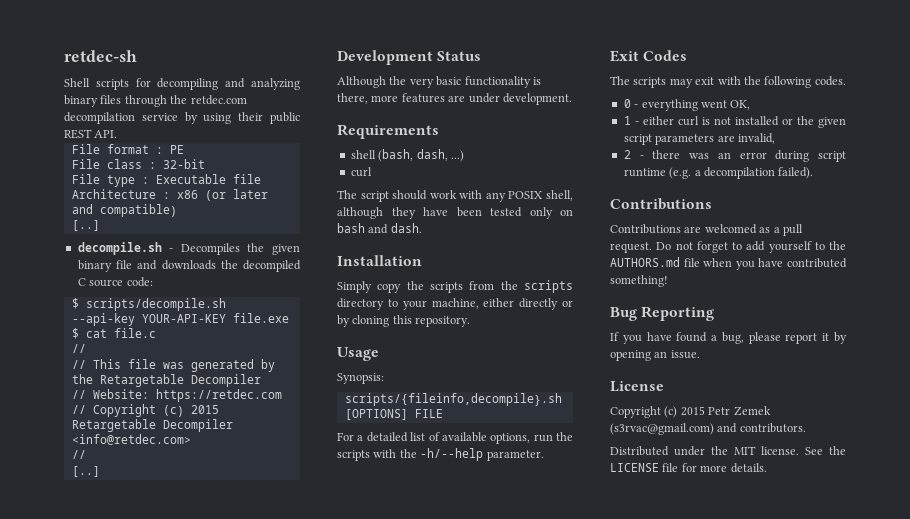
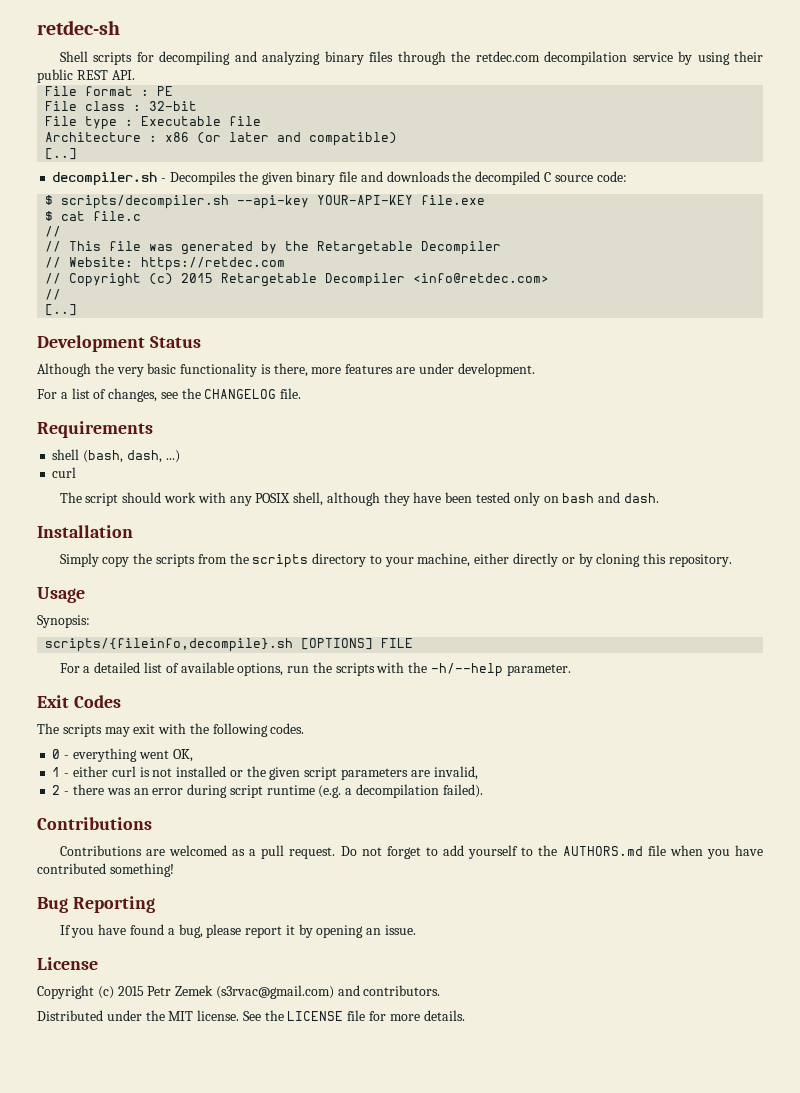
[77,242,162,255] decompile.sh -> [52,172,158,186] decompiler.sh
[85,298,226,311] scripts/decompile.sh -> [61,195,230,209] scripts/decompiler.sh
(572, 99) none -> [37,388,302,402] // For a list of changes, see the CHANGELOG file.

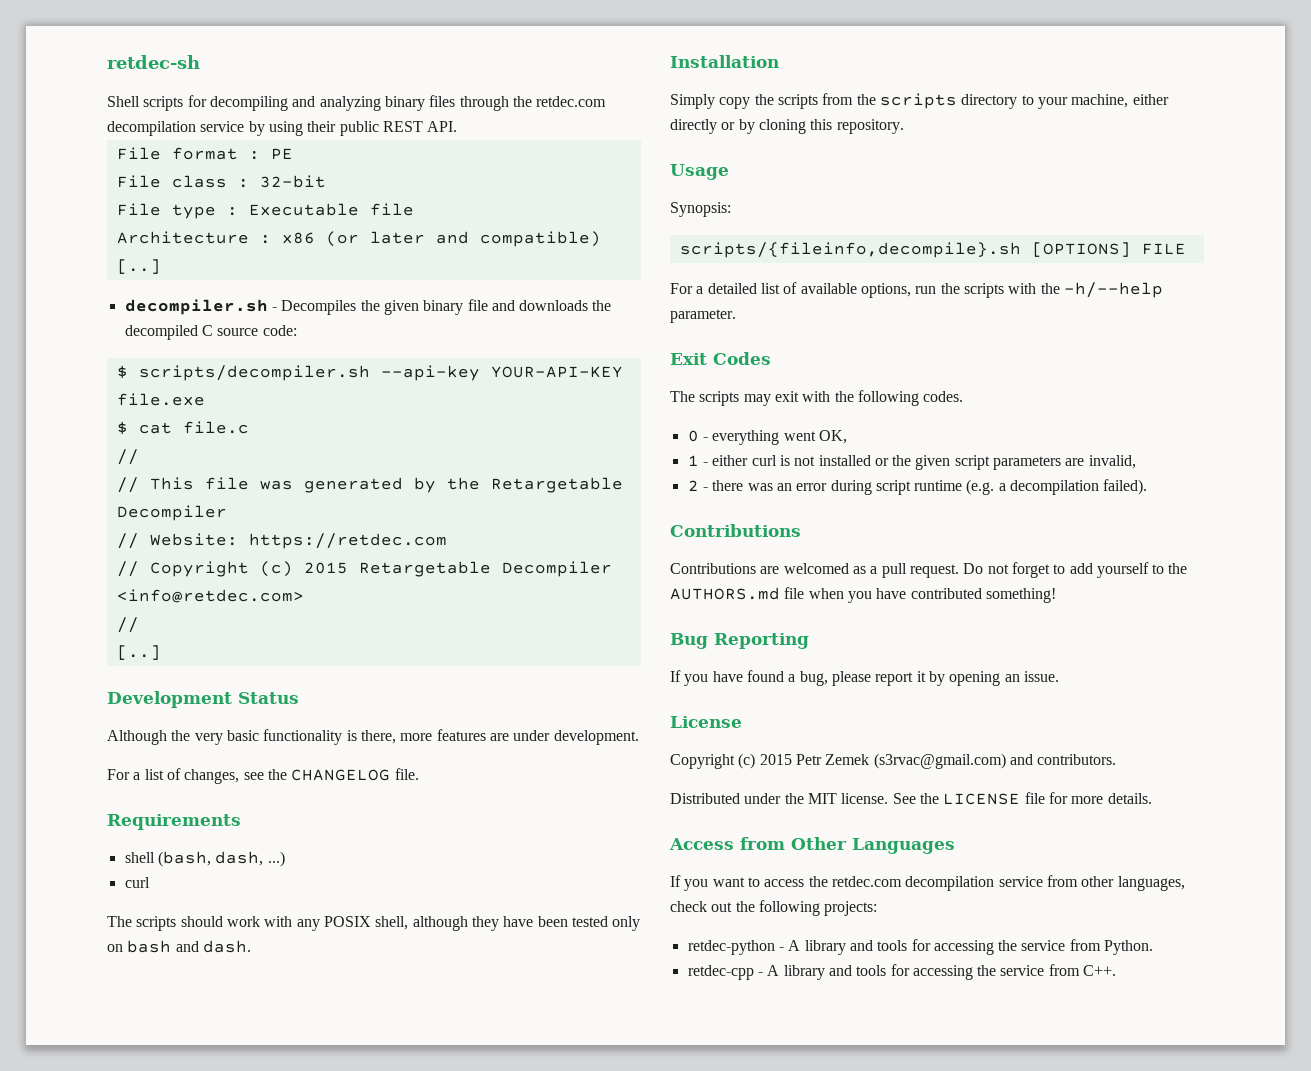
[85,493,119,506] script -> [136,916,177,931] scripts
(465, 1015) none -> [669,837,955,854] [670,875,1185,891] [670,900,878,916] [687,939,1154,955] [687,964,1117,980] // Access from Other Languages // If you want to access the retdec.com decompilation service from other languages, check out the following projects: // retdec-python - A library and tools for accessing the service from Python. // retdec-cpp - A library and tools for accessing the service from C++.

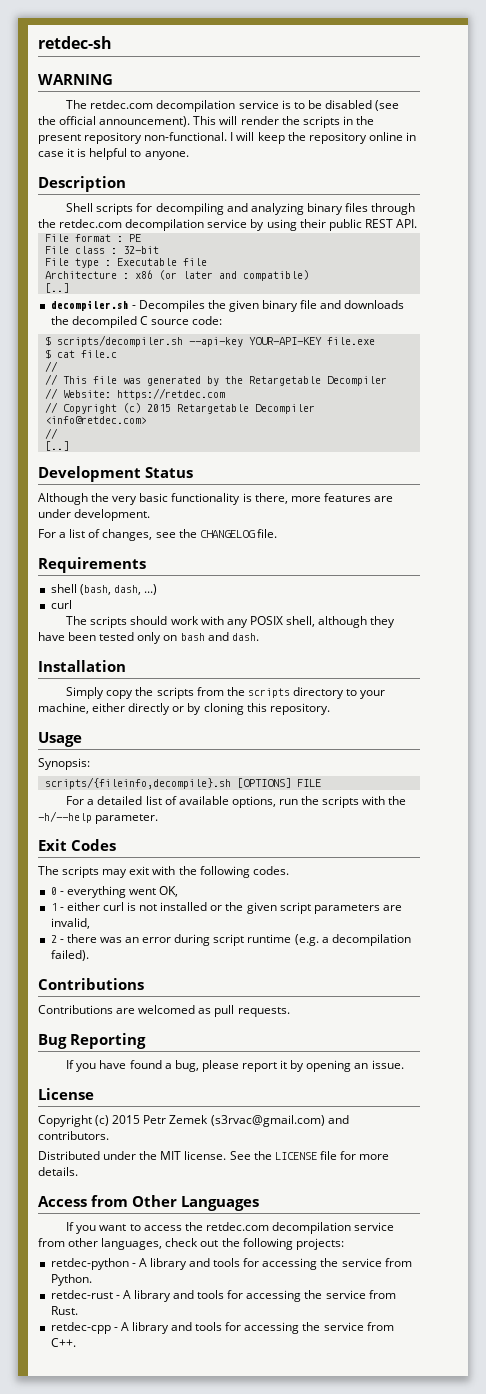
(200, 62) none -> [38,74,113,85] [66,100,400,112] [38,116,374,128] [38,132,416,144] [38,148,189,160] [38,176,126,192] // WARNING // The retdec.com decompilation service is to be disabled (see the official announcement). This will render the scripts in the present repository non-functional. I will keep the repository online in case it is helpful to anyone. // Description
[870,562,1188,578] [670,587,1056,603] a pull request. Do not forget to add yourself to the AUTHORS.md file when you have contributed something! -> [214,1005,290,1017] pull requests.
(1154, 947) none -> [50,1290,396,1302] [50,1306,78,1315] // retdec-rust - A library and tools for accessing the service from Rust.

